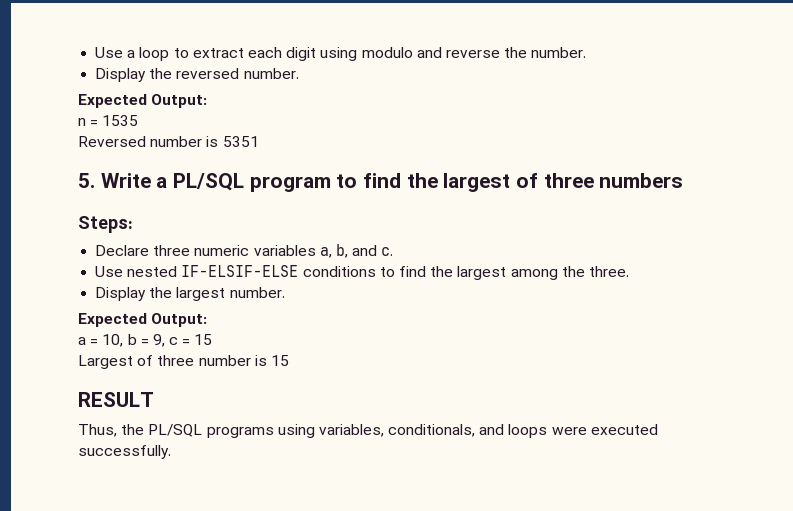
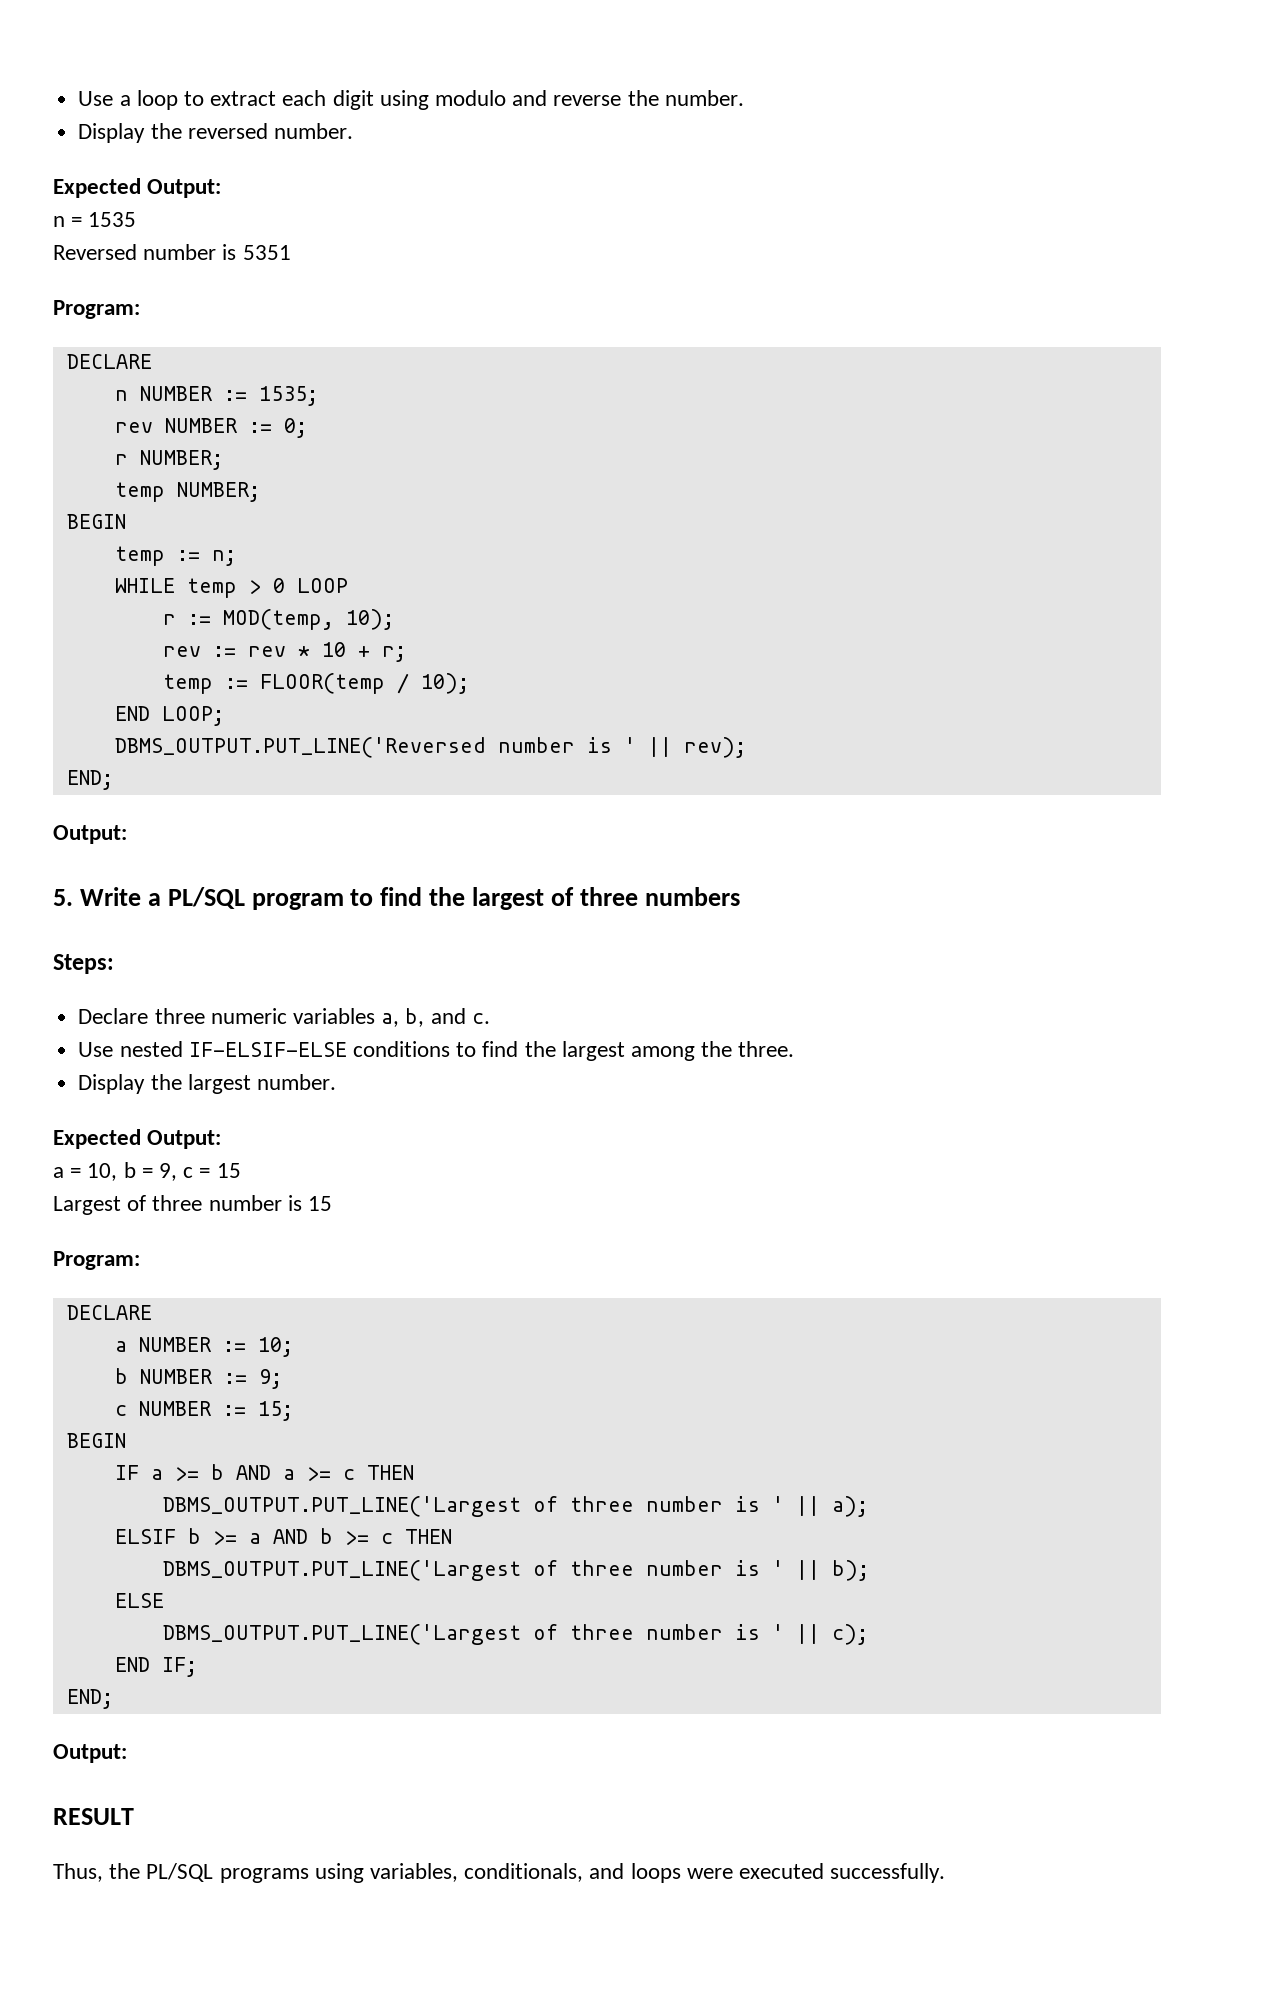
(259, 141) none -> [53,300,140,319] [66,354,152,369] [114,386,318,406] [114,418,307,438] [114,450,223,470] [114,482,260,502] [66,514,126,529] [114,546,236,566] [114,578,348,598] [162,609,394,630] [162,642,406,662] [162,673,469,694] [114,706,224,726] [114,737,746,758] [66,770,113,790] [53,825,127,844] // Program: // DECLARE // n NUMBER := 1535; // rev NUMBER := 0; // r NUMBER; // temp NUMBER; // BEGIN // temp := n; // WHILE temp > 0 LOOP // r := MOD(temp, 10); // rev := rev * 10 + r; // temp := FLOOR(temp / 10); // END LOOP; // DBMS_OUTPUT.PUT_LINE('Reversed number is ' || rev); // END; // Output:
(289, 360) none -> [53,1251,140,1270] [66,1305,152,1320] [114,1337,293,1357] [114,1368,282,1389] [114,1401,293,1421] [66,1433,126,1448] [114,1464,414,1481] [162,1496,868,1517] [114,1528,452,1545] [162,1560,869,1581] [114,1593,164,1608] [162,1624,868,1645] [114,1657,197,1677] [66,1689,113,1709] [53,1744,127,1763] // Program: // DECLARE // a NUMBER := 10; // b NUMBER := 9; // c NUMBER := 15; // BEGIN // IF a >= b AND a >= c THEN // DBMS_OUTPUT.PUT_LINE('Largest of three number is ' || a); // ELSIF b >= a AND b >= c THEN // DBMS_OUTPUT.PUT_LINE('Largest of three number is ' || b); // ELSE // DBMS_OUTPUT.PUT_LINE('Largest of three number is ' || c); // END IF; // END; // Output:

